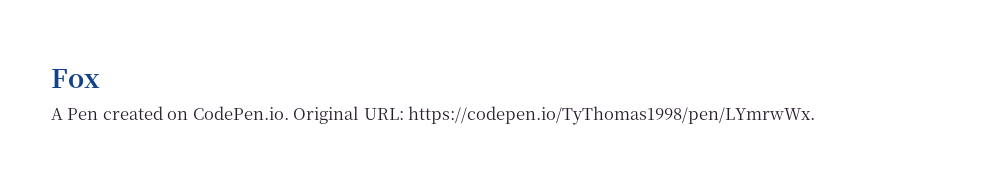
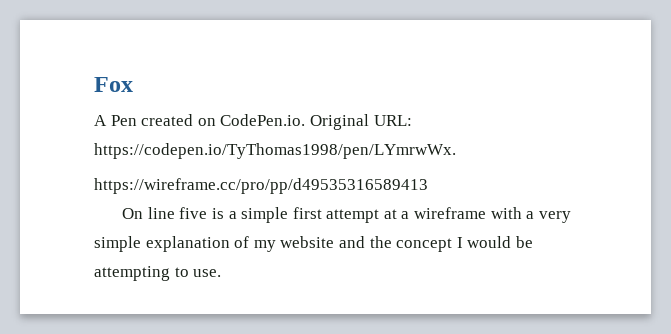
(816, 115) none -> [94,178,428,194] [122,207,571,223] [94,236,533,252] [94,266,222,281] // https://wireframe.cc/pro/pp/d49535316589413 // On line five is a simple first attempt at a wireframe with a very simple explanation of my website and the concept I would be attempting to use.

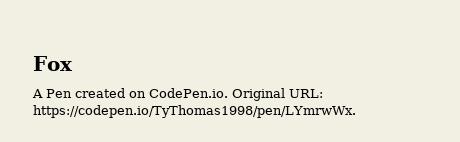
[94,178,428,194] [122,207,571,223] [94,236,533,252] [94,266,222,281] // https://wireframe.cc/pro/pp/d49535316589413 // On line five is a simple first attempt at a wireframe with a very simple explanation of my website and the concept I would be attempting to use. -> (356, 111) none

